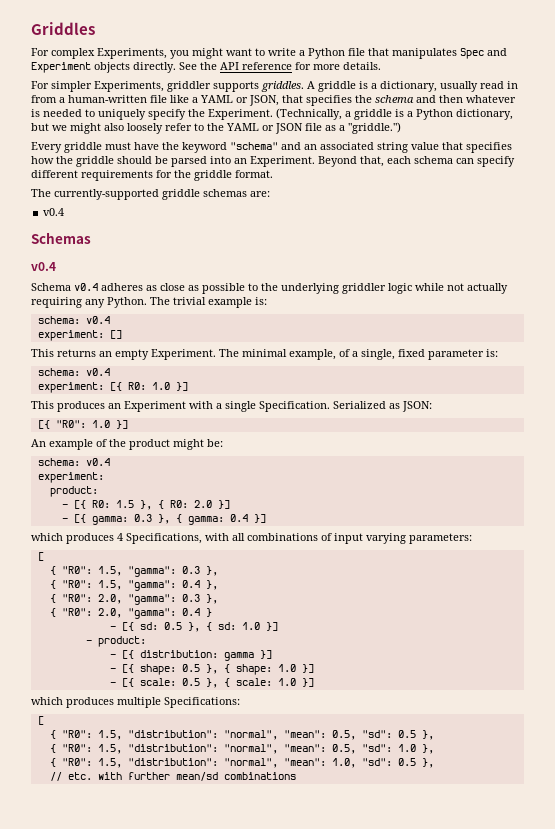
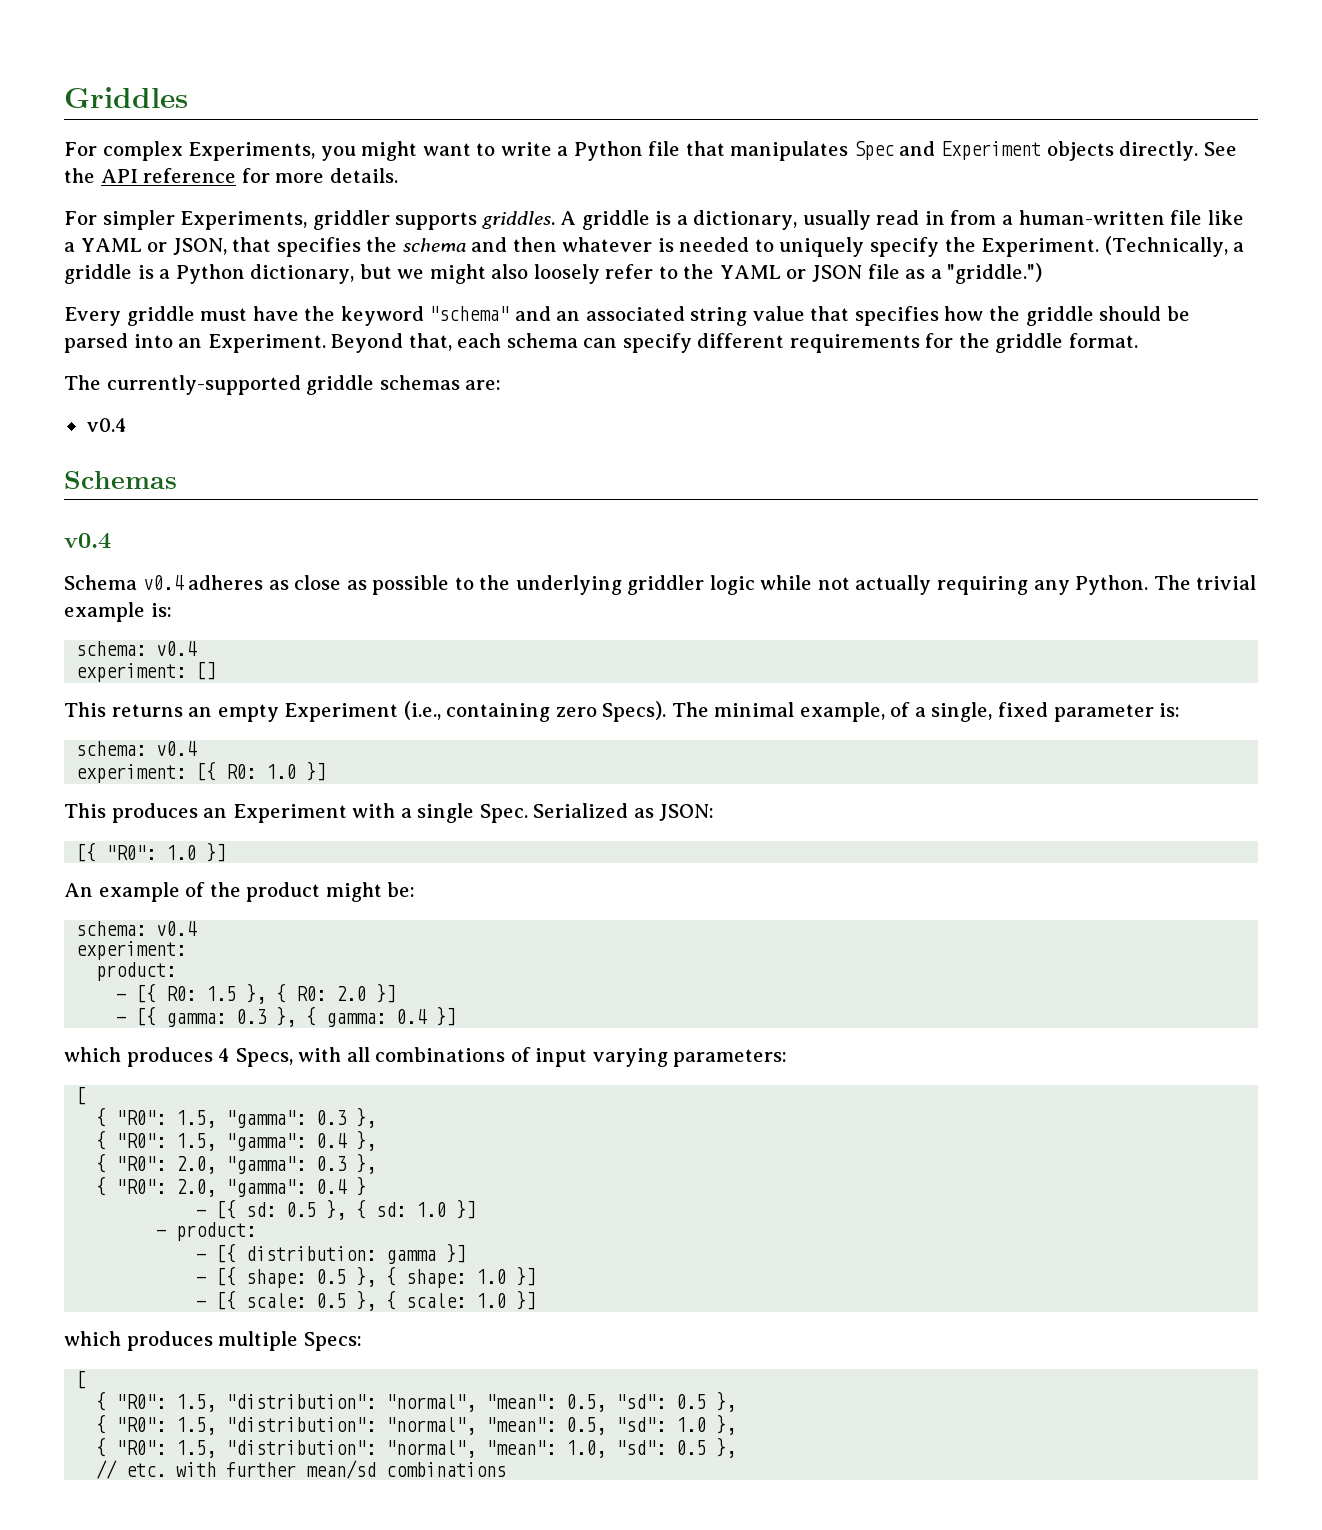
[151,349,216,360] Experiment. -> [284,701,667,722] Experiment (i.e., containing zero Specs).
[259,401,330,412] Specification. -> [479,804,528,823] Spec.
[126,533,202,544] Specifications, -> [235,1048,293,1067] Specs,
[164,697,240,708] Specifications: -> [303,1332,362,1351] Specs:

